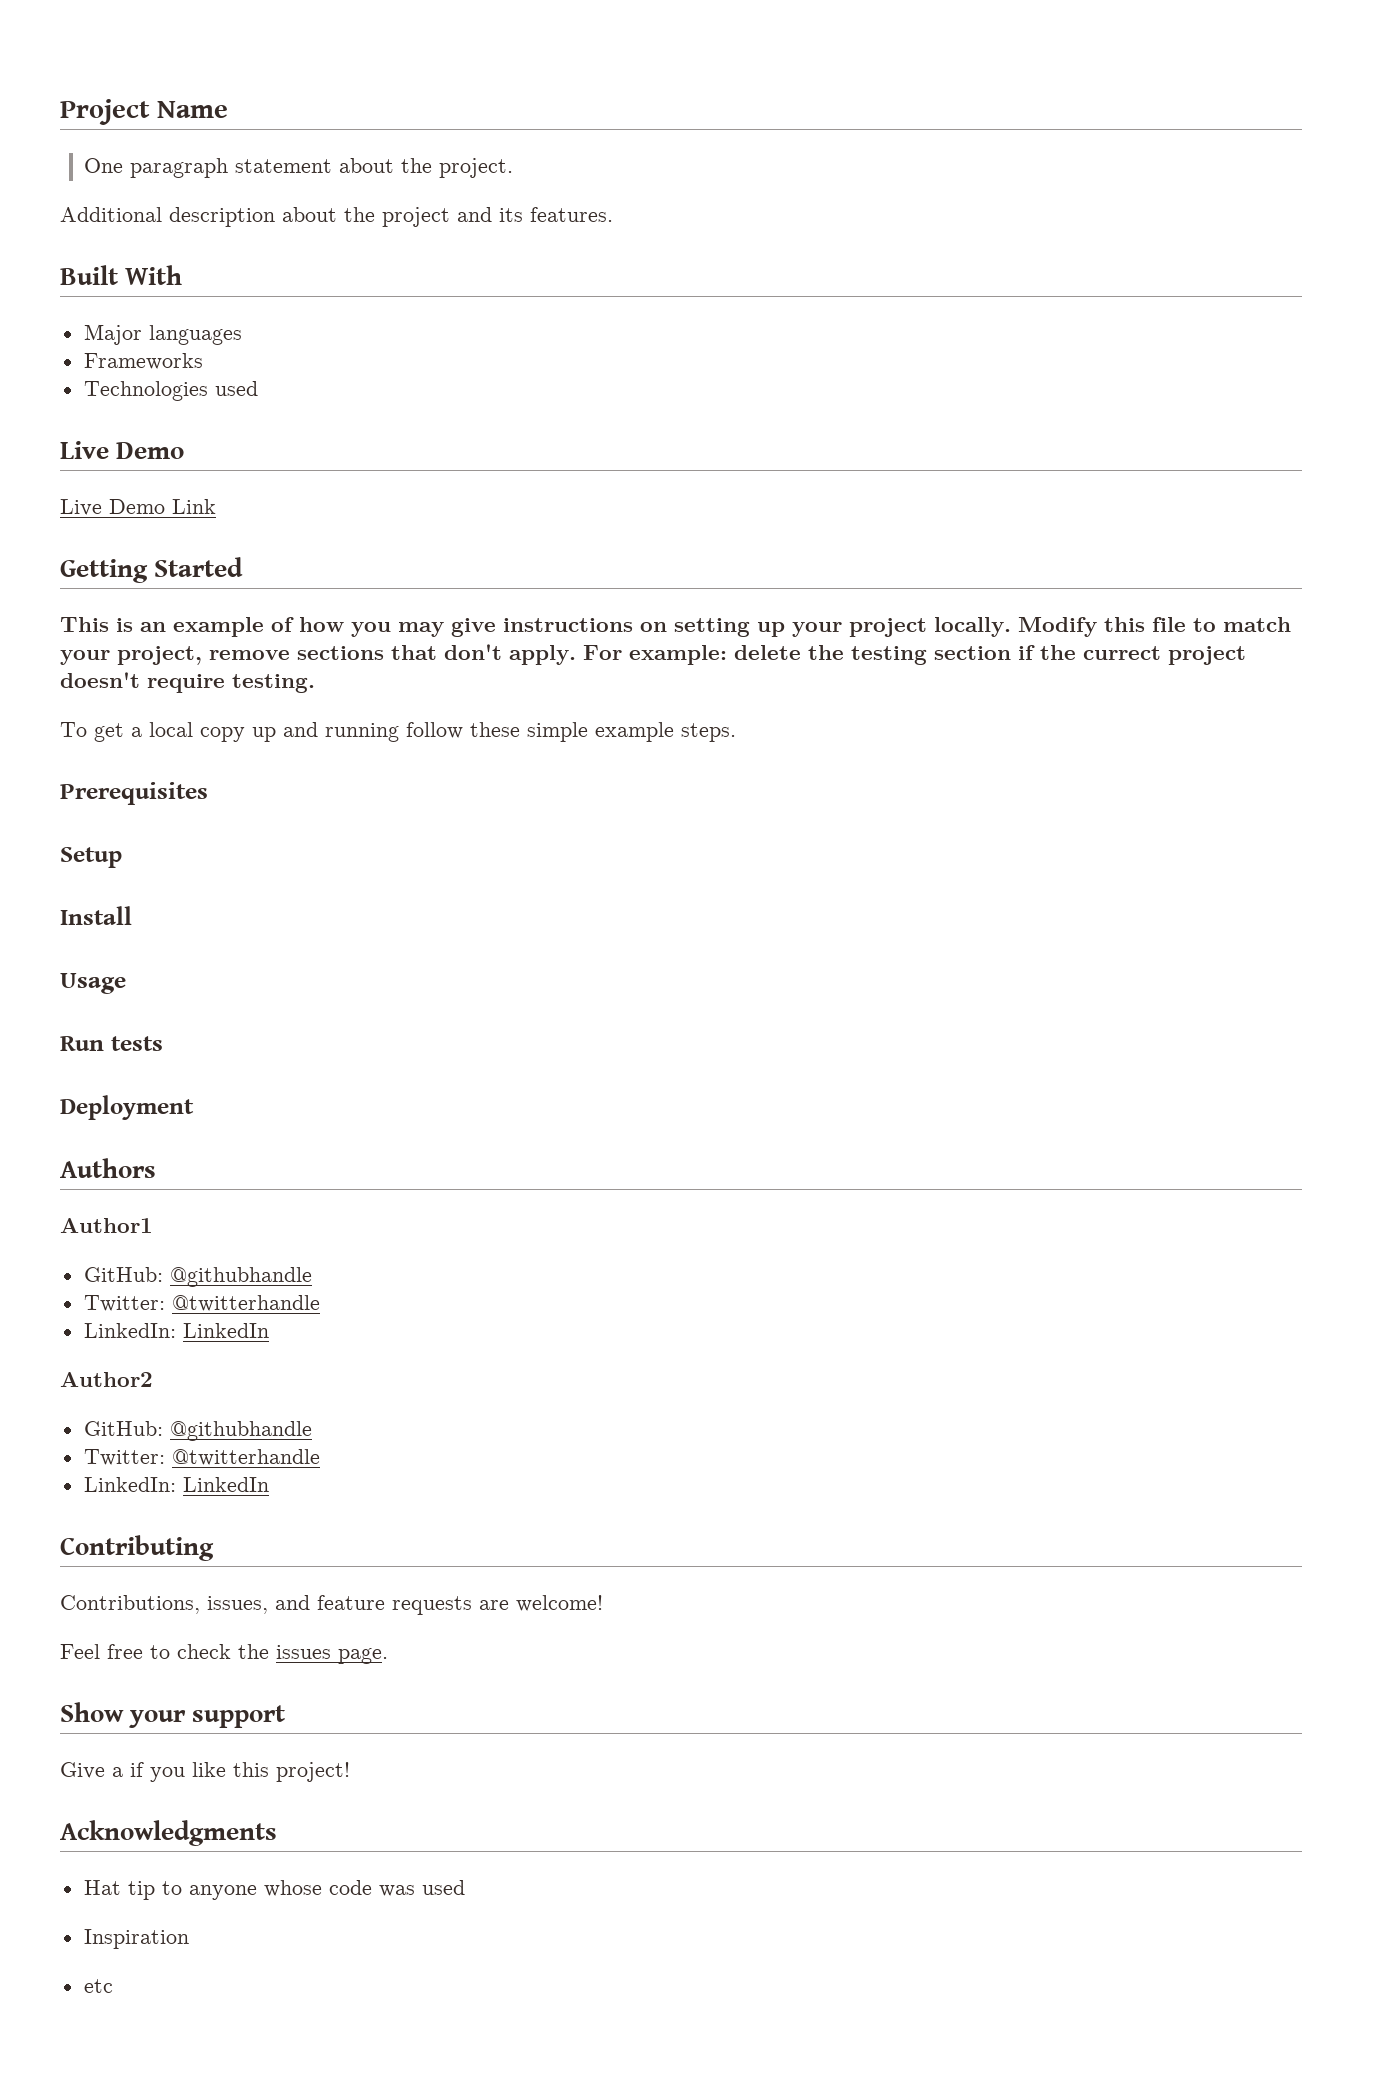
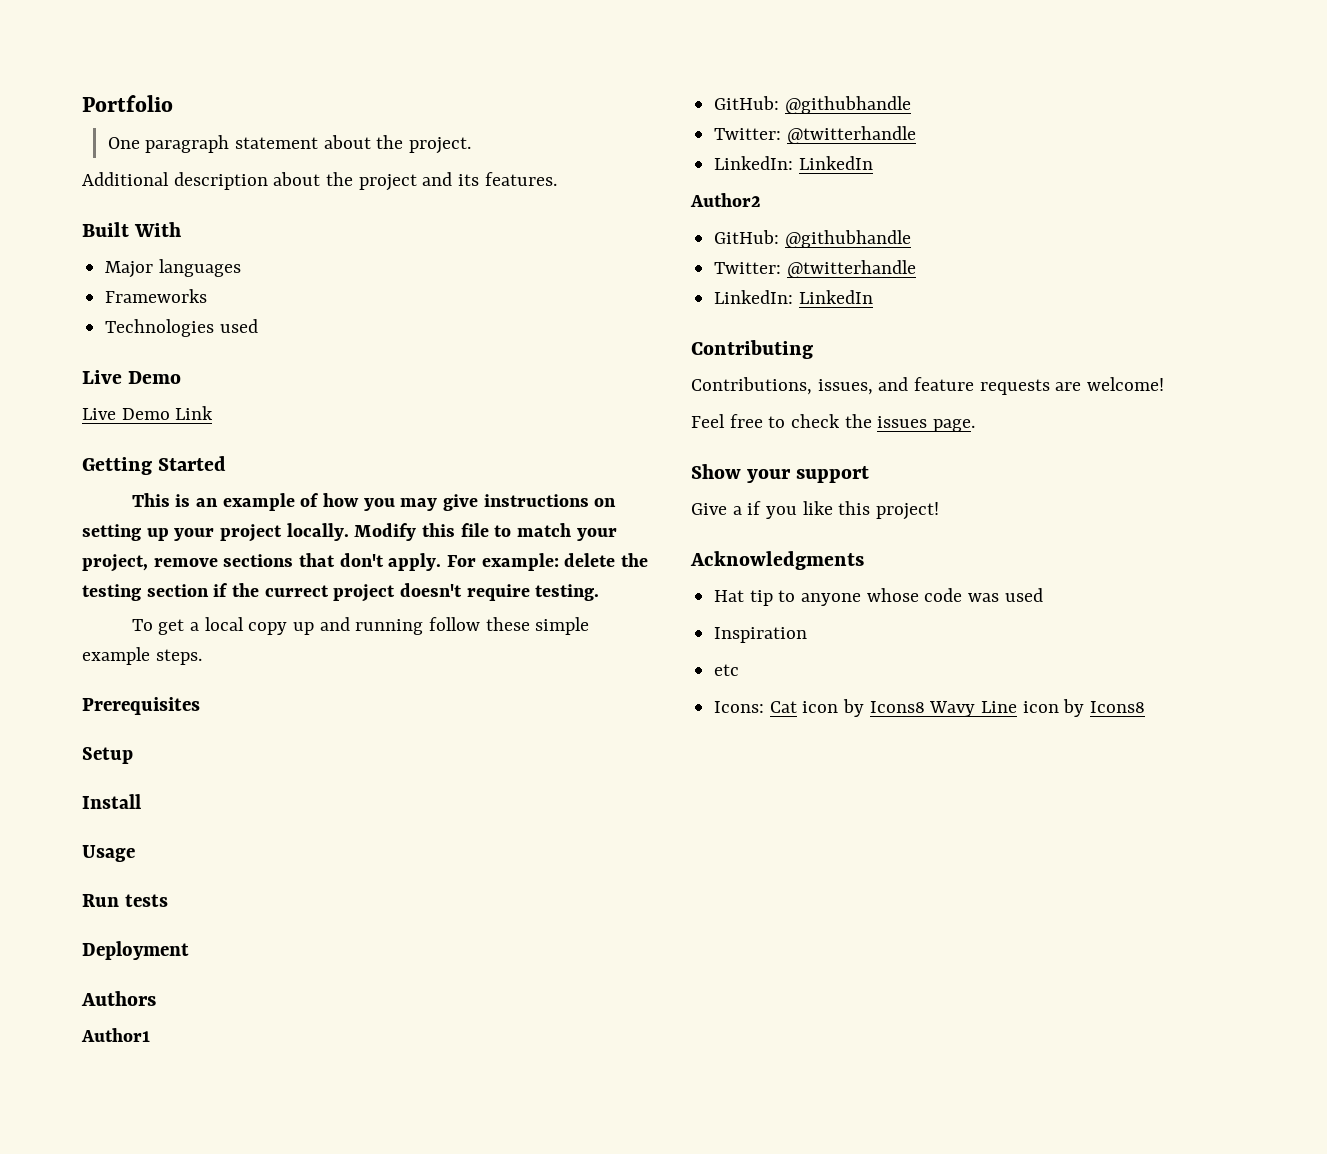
[60,99,229,125] Project Name -> [82,95,173,112] Portfolio
(113, 1986) none -> [714,699,1146,717] // Icons: Cat icon by Icons8 Wavy Line icon by Icons8

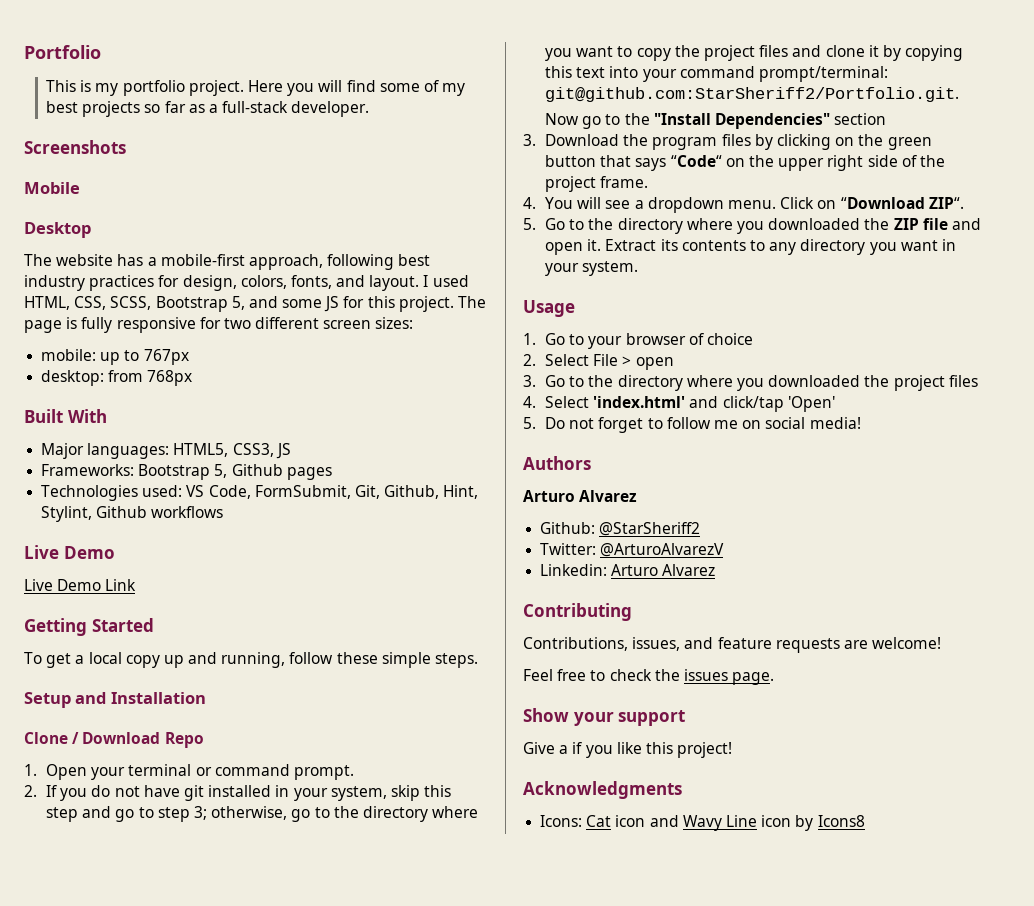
[107,135,472,154] [82,172,557,191] [82,222,182,237] [105,259,241,278] [105,289,208,303] [105,319,258,337] One paragraph statement about the project. // Additional description about the project and its features. // Built With // Major languages // Frameworks // Technologies used -> [46,80,466,96] [46,101,370,117] [24,140,126,154] [24,182,80,194] [24,222,91,238] [24,254,431,270] [24,275,469,291] [24,296,487,312] [24,317,414,333] [41,349,189,365] [41,370,193,386] [24,409,107,423] [41,443,291,459] [41,464,332,480] [41,485,479,501] [41,506,224,522] This is my portfolio project. Here you will find some of my best projects so far as a full-stack developer. // Screenshots // Mobile // Desktop // The website has a mobile-first approach, following best industry practices for design, colors, fonts, and layout. I used HTML, CSS, SCSS, Bootstrap 5, and some JS for this project. The page is fully responsive for two different screen sizes: // mobile: up to 767px // desktop: from 768px // Built With // Major languages: HTML5, CSS3, JS // Frameworks: Bootstrap 5, Github pages // Technologies used: VS Code, FormSubmit, Git, Github, Hint, Stylint, Github workflows
[131,493,617,511] [82,523,617,542] [82,553,649,572] [82,583,600,602] // This is an example of how you may give instructions on setting up your project locally. Modify this file to match your project, remove sections that don't apply. For example: delete the testing section if the currect project doesn't require testing. -> (154, 625) none
[355,619,424,635] running -> [221,652,286,668] running,
[82,647,150,665] example -> (431, 660) none
[82,697,200,715] [82,747,133,764] [82,794,141,809] [82,845,135,862] [82,894,168,907] [82,941,189,960] [81,991,156,1006] [81,1028,150,1042] [714,96,911,114] [714,126,916,144] [714,156,873,170] [690,193,761,207] [714,230,911,248] [714,260,916,278] [714,290,873,304] Prerequisites // Setup // Install // Usage // Run tests // Deployment // Authors // Author1 // GitHub: @githubhandle // Twitter: @twitterhandle // LinkedIn: LinkedIn // Author2 // GitHub: @githubhandle // Twitter: @twitterhandle // LinkedIn: LinkedIn -> [24,692,206,708] [24,732,204,748] [24,764,354,780] [24,785,452,801] [46,806,479,822] [545,45,964,61] [545,66,888,82] [545,87,960,102] [545,113,887,129] [523,134,932,150] [545,155,945,171] [545,176,649,192] [523,197,964,213] [523,218,981,234] [545,239,956,255] [545,261,639,276] [523,300,575,317] [523,333,753,349] [523,354,674,370] [523,375,978,391] [523,396,835,412] [523,417,861,433] [523,456,591,470] [523,490,638,502] [540,522,701,536] [540,543,725,557] [540,564,716,576] Setup and Installation // Clone / Download Repo // 1. Open your terminal or command prompt. // 2. If you do not have git installed in your system, skip this step and go to step 3; otherwise, go to the directory where you want to copy the project files and clone it by copying this text into your command prompt/terminal: git@github.com:StarSheriff2/Portfolio.git. // Now go to the "Install Dependencies" section // 3. Download the program files by clicking on the green button that says “Code“ on the upper right side of the project frame. // 4. You will see a dropdown menu. Click on “Download ZIP“. // 5. Go to the directory where you downloaded the ZIP file and open it. Extract its contents to any directory you want in your system. // Usage // 1. Go to your browser of choice // 2. Select File > open // 3. Go to the directory where you downloaded the project files // 4. Select 'index.html' and click/tap 'Open' // 5. Do not forget to follow me on social media! // Authors // Arturo Alvarez // Github: @StarSheriff2 // Twitter: @ArturoAlvarezV // Linkedin: Arturo Alvarez
[714,588,1043,606] [714,627,808,643] [714,664,740,676] // Hat tip to anyone whose code was used // Inspiration // etc -> (682, 790) none
[843,699,925,717] by Icons8 -> [649,815,679,827] and

